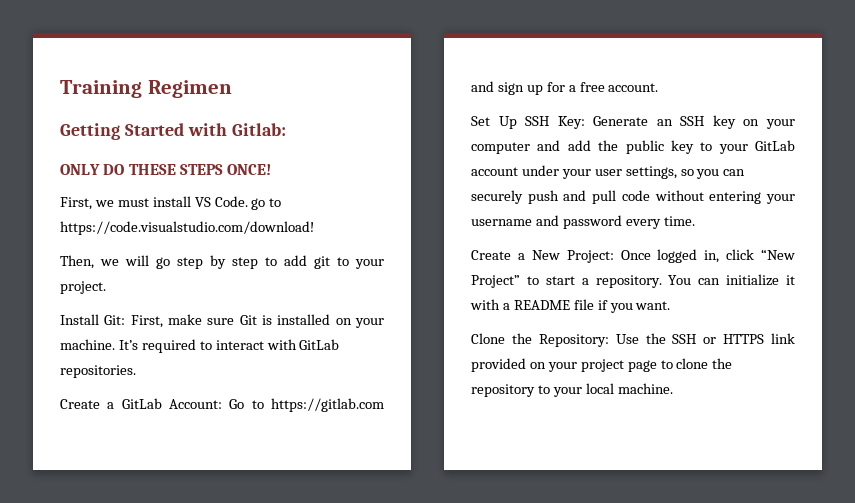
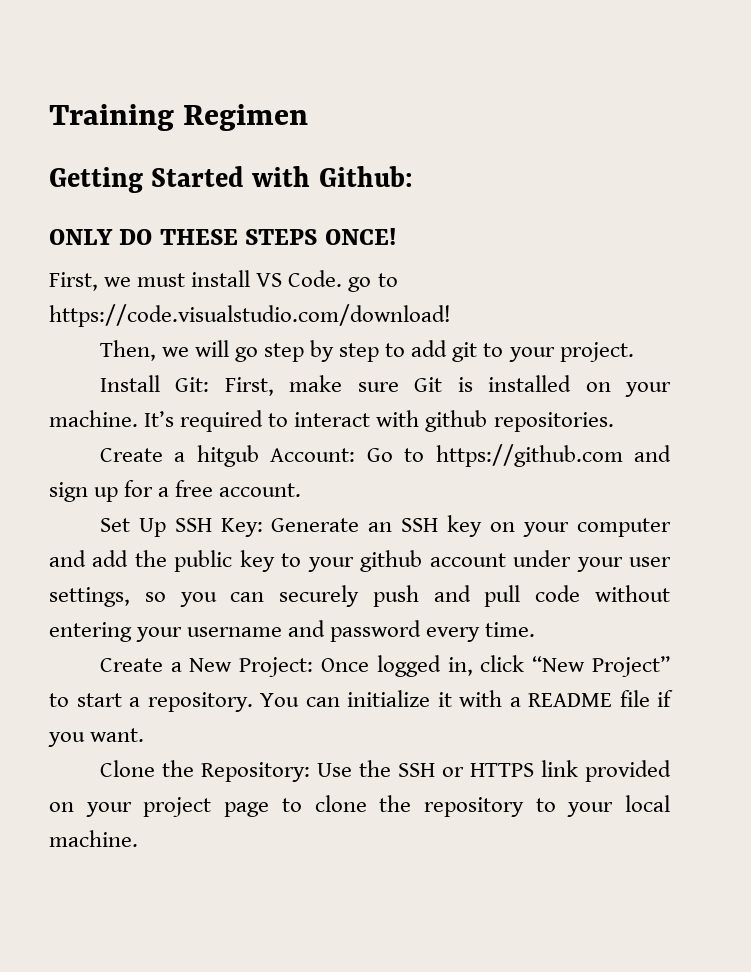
[231,123,286,136] Gitlab: -> [318,166,413,187] Github:
[299,339,340,350] GitLab -> [425,410,488,432] github
[121,398,162,409] GitLab -> [196,445,259,467] hitgub
[271,398,384,412] https://gitlab.com -> [435,444,623,467] https://github.com
[755,140,795,151] GitLab -> [360,550,423,572] github

